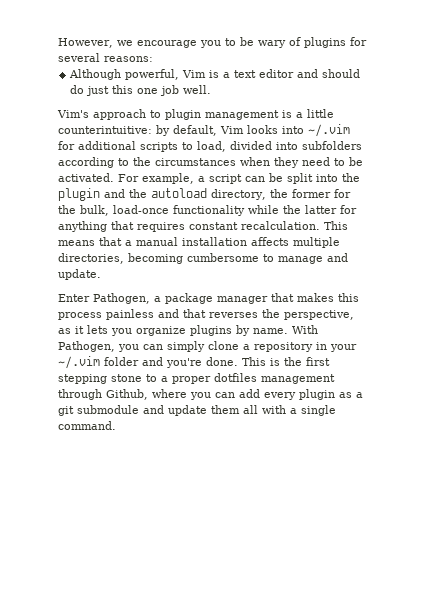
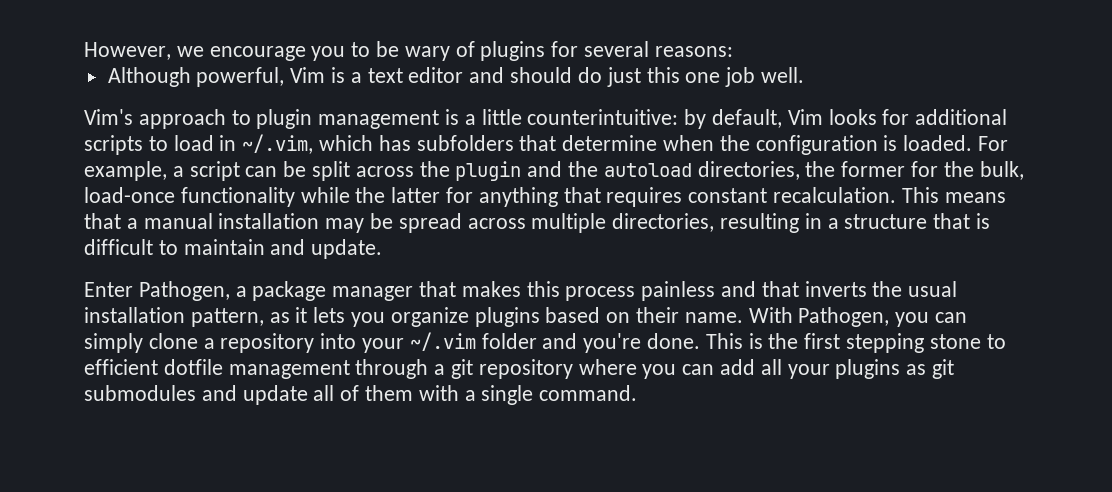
[282,124,350,137] into ~/.vim -> (877, 117) none
[197,141,362,152] [58,157,363,168] [58,173,114,182] load, divided into subfolders according to the circumstances when they need to be activated. -> [173,134,973,155] load in ~/.vim, which has subfolders that determine when the configuration is loaded.
[316,174,338,182] into -> [355,166,414,177] across
[211,189,266,200] directory, -> [697,161,800,180] directories,
[251,237,340,248] [58,253,323,264] affects multiple directories, becoming cumbersome to manage -> [325,213,991,233] [84,239,265,255] may be spread across multiple directories, resulting in a structure that is difficult to maintain
[209,309,354,320] reverses the perspective, -> [804,281,958,297] [84,307,264,327] inverts the usual installation pattern,
[236,325,250,336] by -> [545,307,680,323] based on their
[316,342,327,350] in -> [320,333,357,349] into
[161,373,335,384] [58,389,363,400] [58,405,258,416] a proper dotfiles management through Github, where you can add every plugin as a git submodule and update them all -> [84,359,955,379] [84,385,414,405] efficient dotfile management through a git repository where you can add all your plugins as git submodules and update all of them

